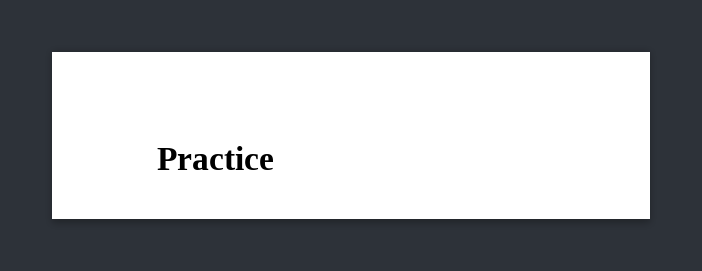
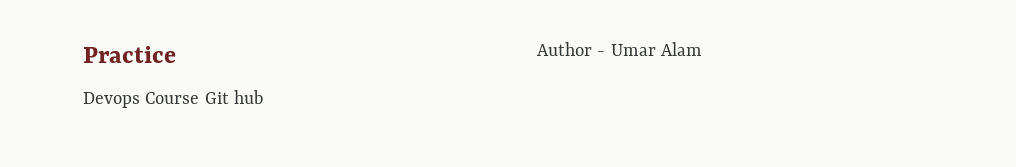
(274, 158) none -> [83,90,264,108] [537,42,703,56] // Devops Course Git hub // Author - Umar Alam

